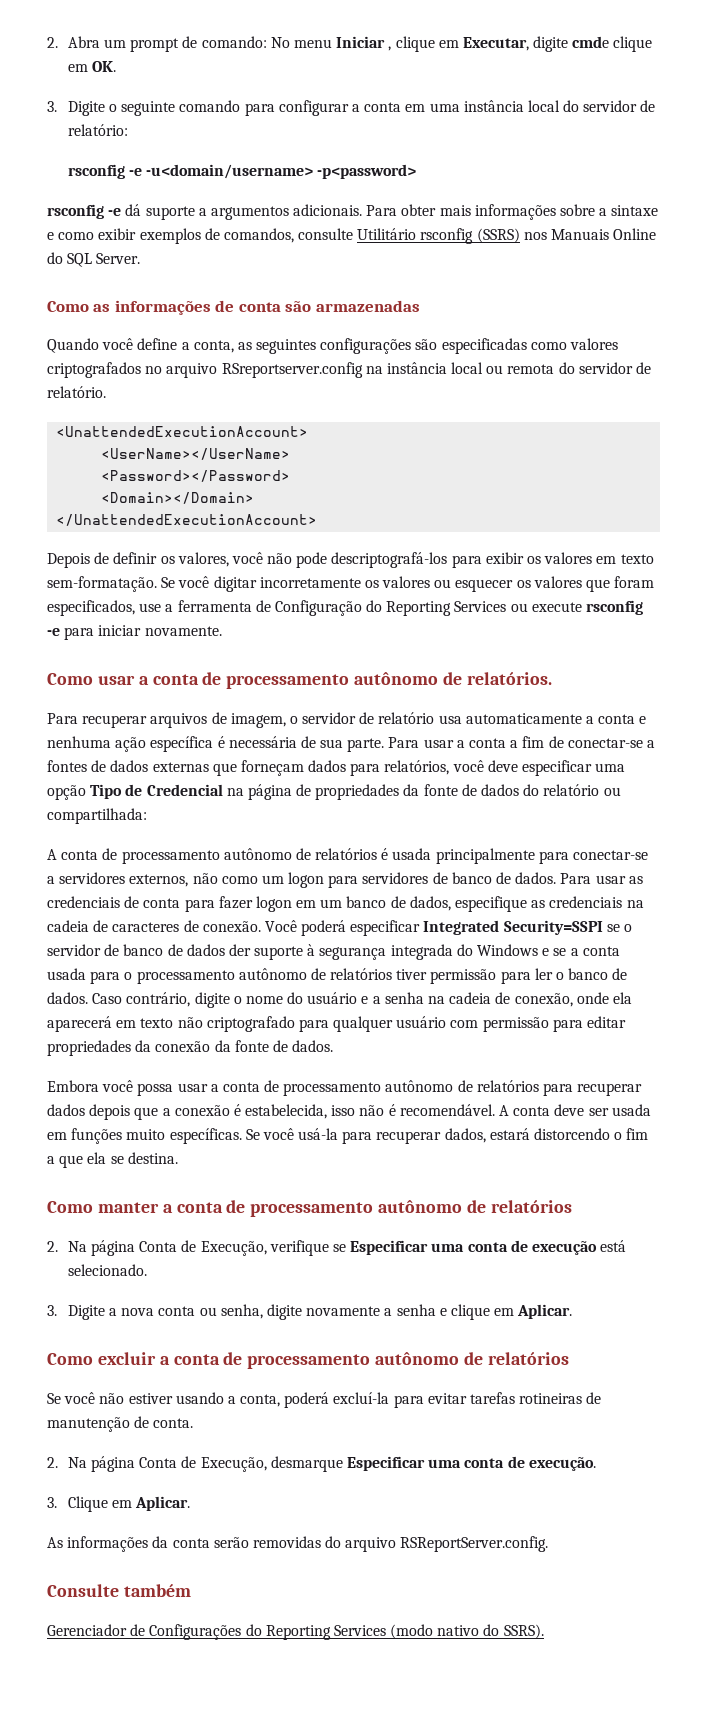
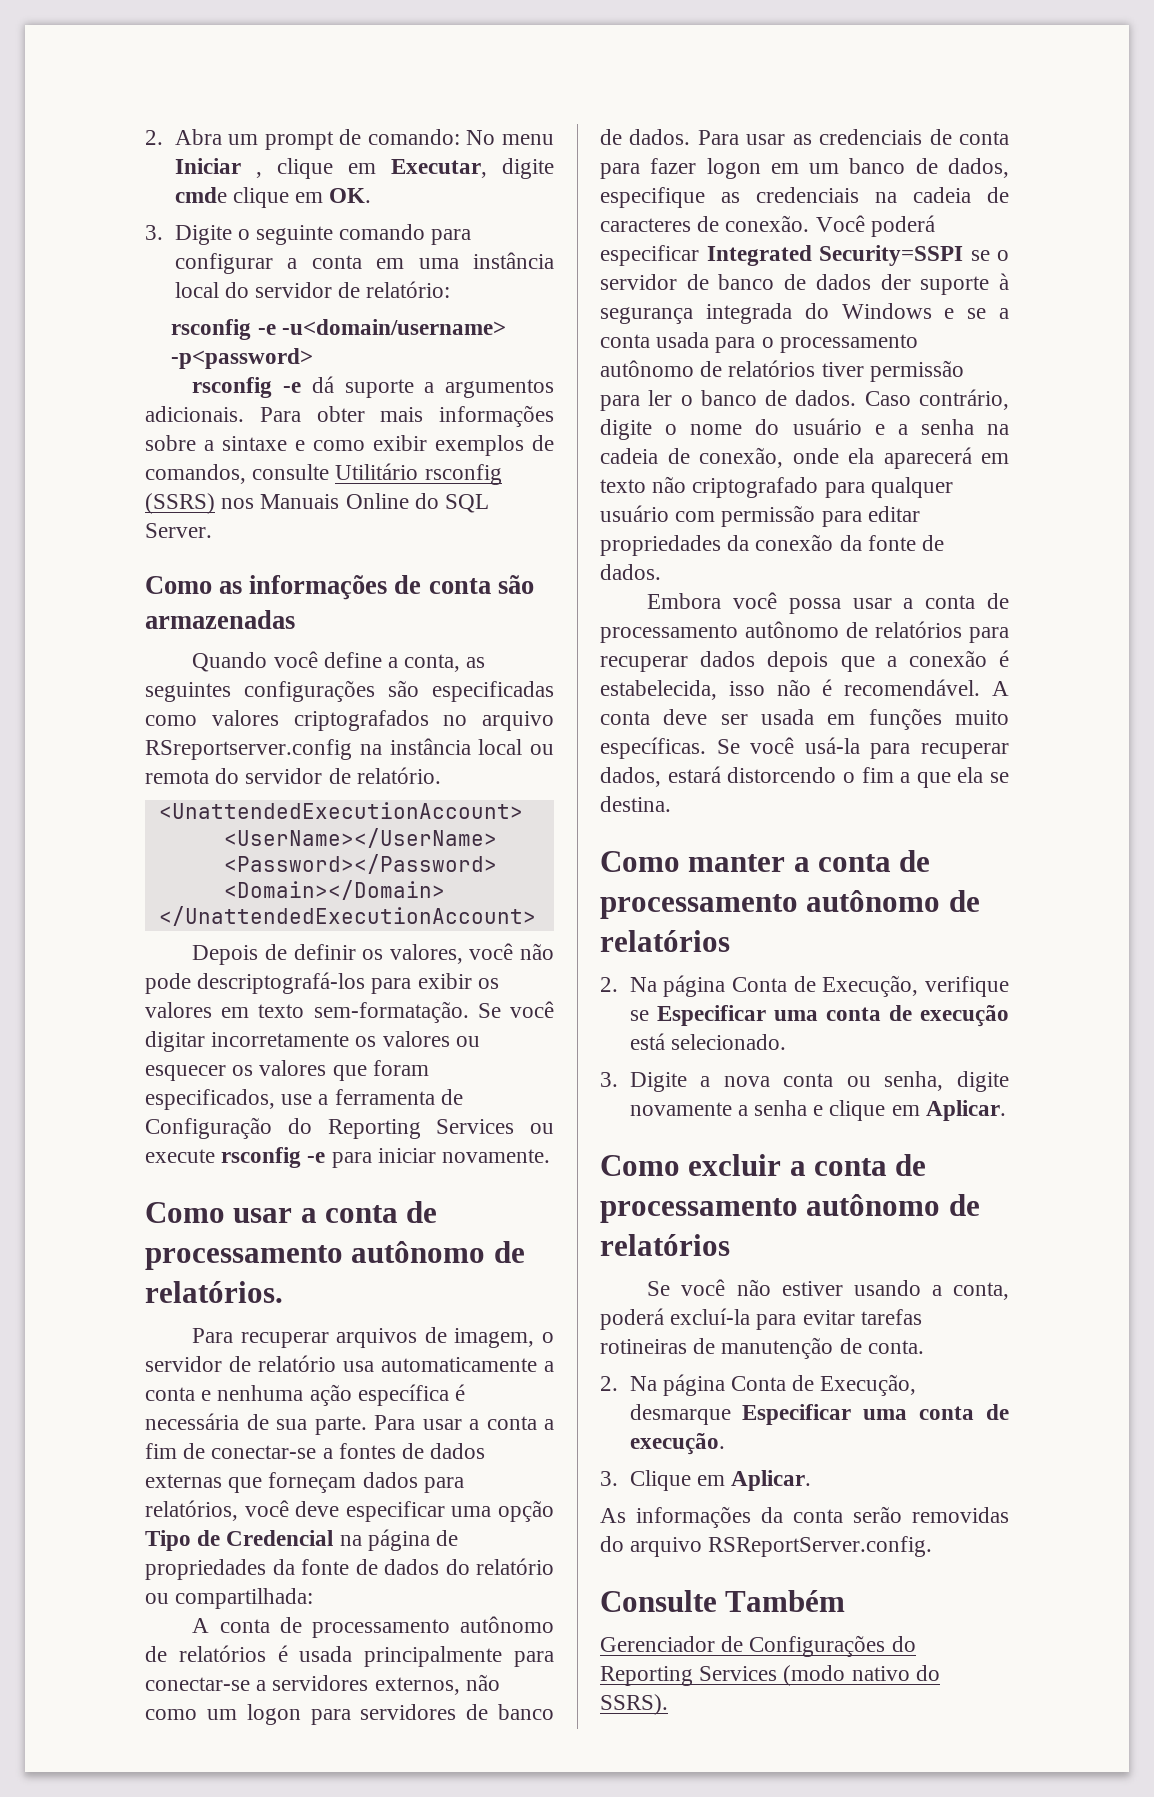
[123,1584,191,1597] também -> [725,1590,846,1612] Também

